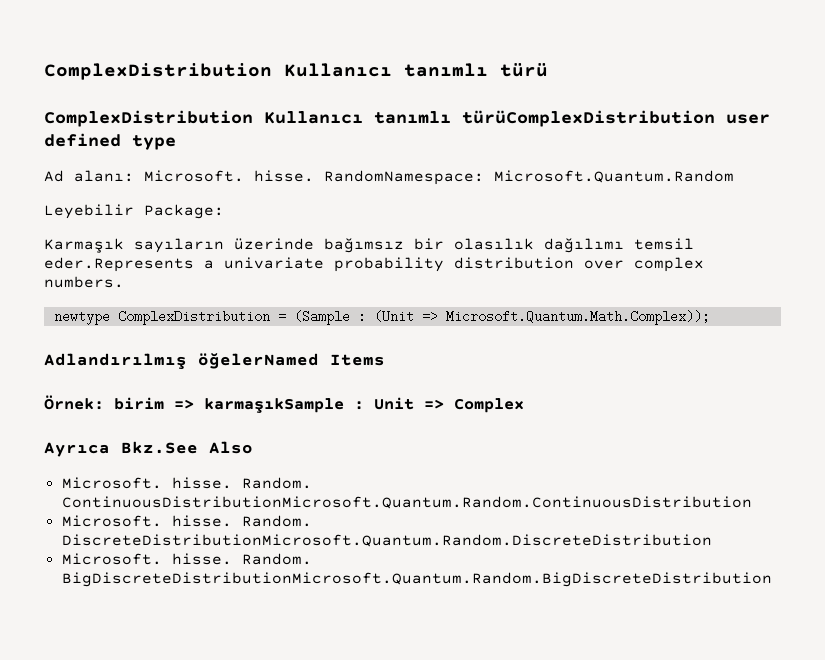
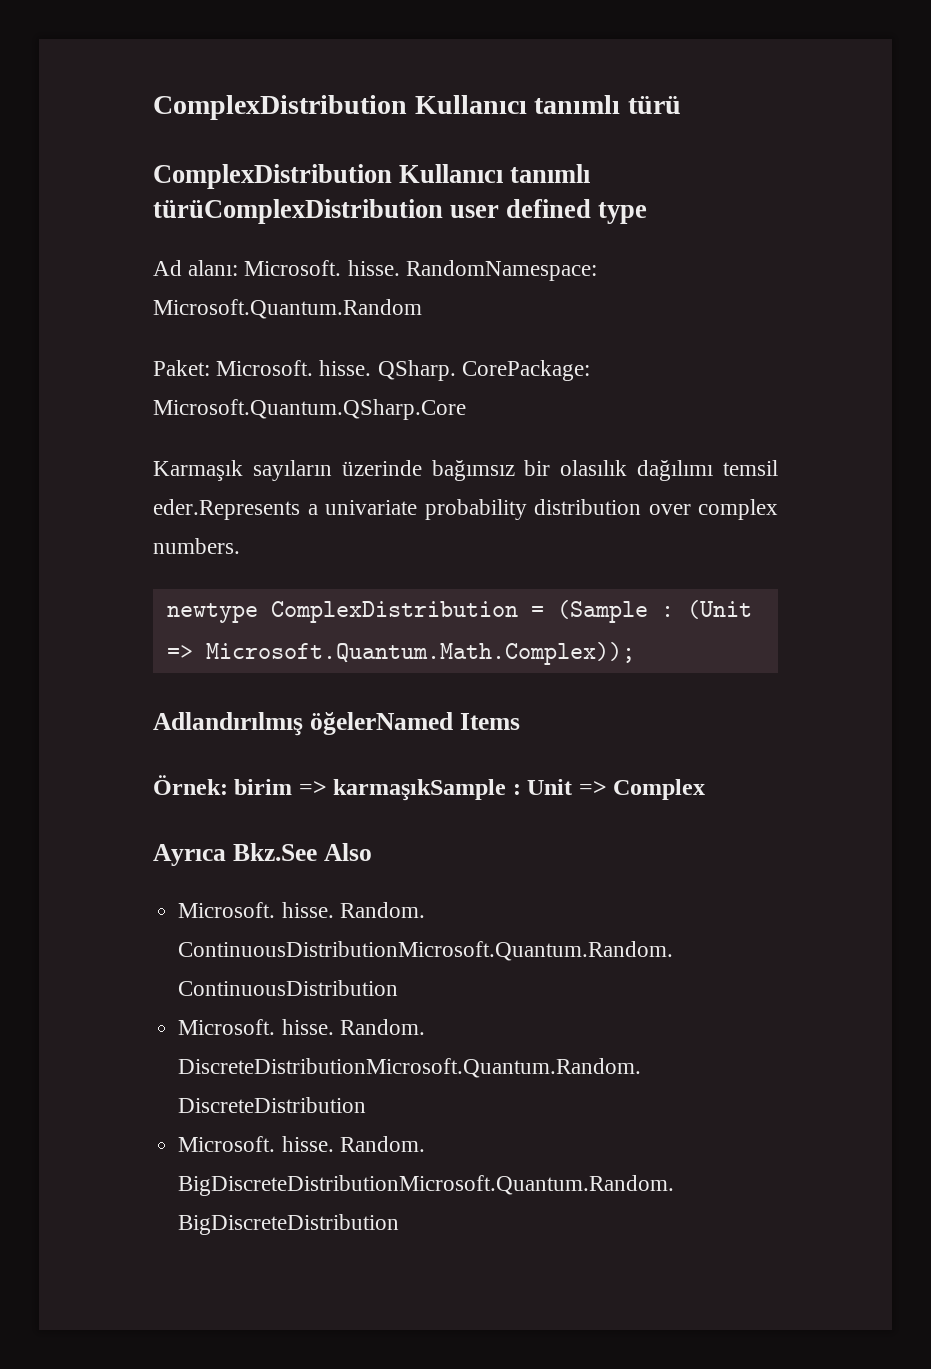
[44,204,224,219] Leyebilir Package: -> [153,360,590,381] [153,399,466,420] Paket: Microsoft. hisse. QSharp. CorePackage: Microsoft.Quantum.QSharp.Core

